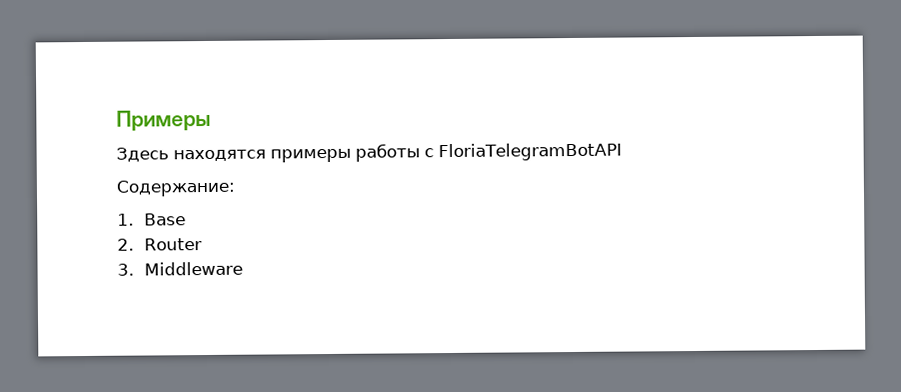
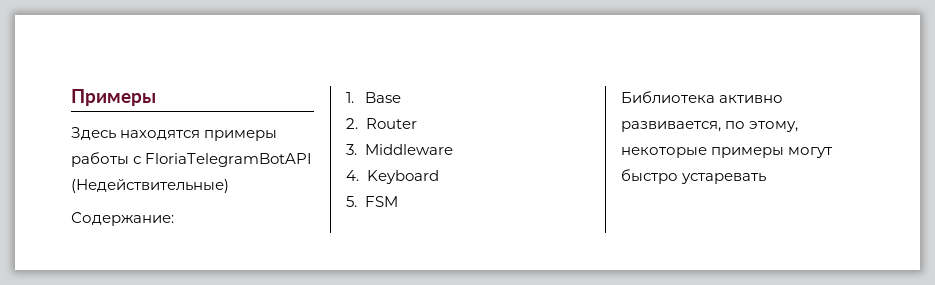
(622, 152) none -> [71,179,229,193] (Недействительные)
(244, 268) none -> [346,170,439,184] [346,196,398,207] [621,91,784,103] [621,121,799,132] [621,147,834,158] [621,169,767,184] // 4. Keyboard // 5. FSM // Библиотека активно развивается, по этому, некоторые примеры могут быстро устаревать

